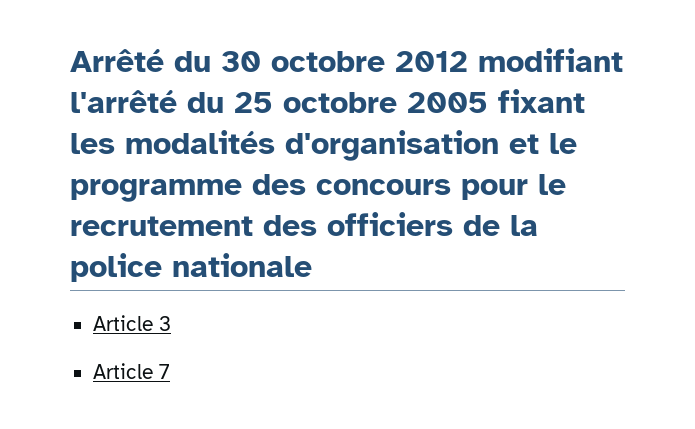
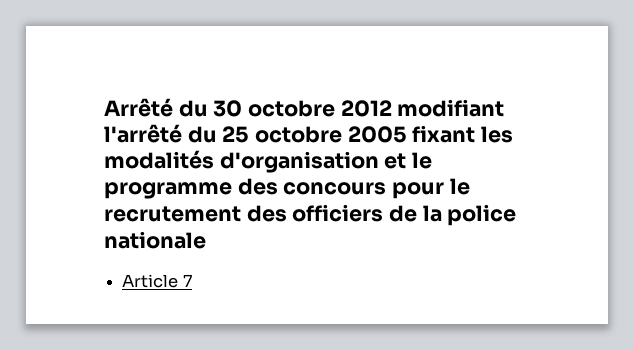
[92,315,171,331] // Article 3 -> (206, 240) none

